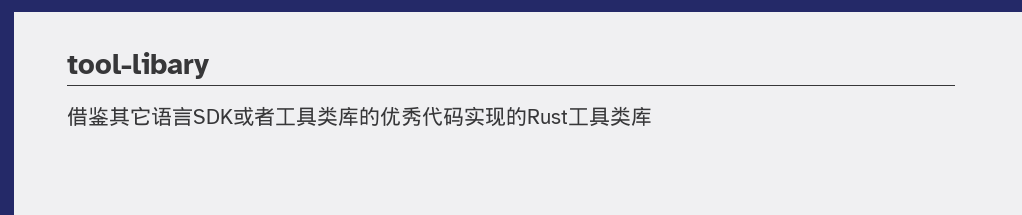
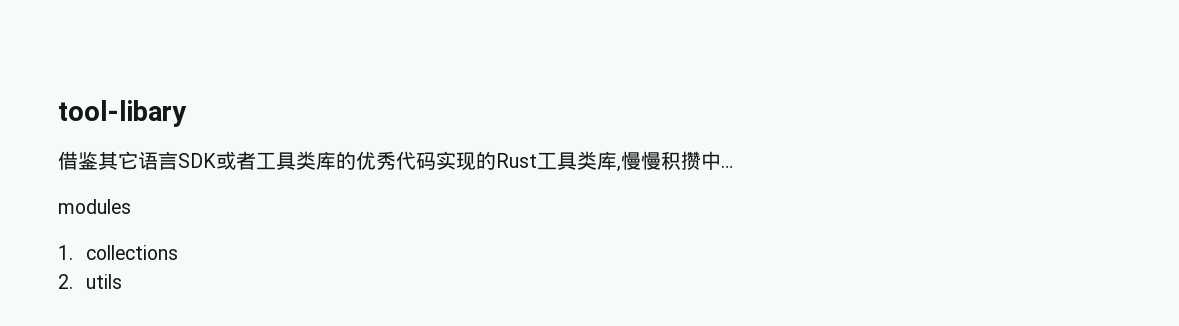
(652, 116) none -> [617,151,733,172] [58,199,131,214] [58,245,179,260] [58,274,123,289] ,慢慢积攒中… // modules // 1. collections // 2. utils

